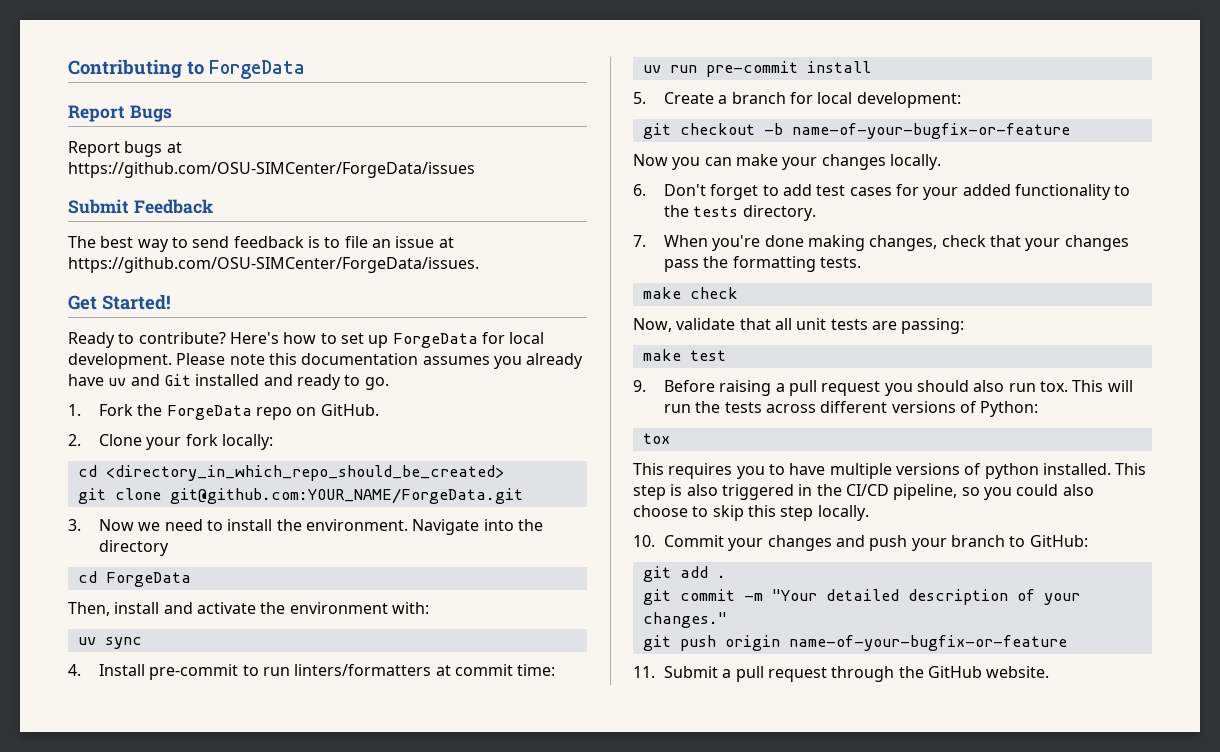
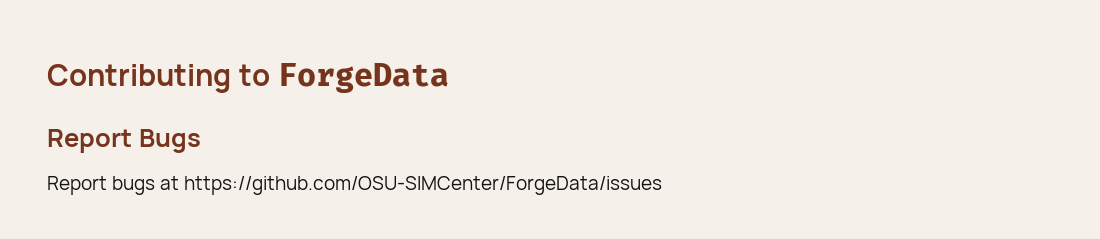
[68,199,213,214] [68,236,454,252] [68,257,479,273] [68,294,171,310] [68,332,545,348] [68,353,584,369] [68,374,389,390] [68,404,379,420] [68,434,274,450] [77,465,504,481] [77,488,523,504] [68,519,543,535] [99,540,170,556] [77,571,191,587] [68,602,429,616] [77,637,142,649] [68,664,556,680] [642,61,871,77] [633,92,961,108] [642,123,1070,139] [633,154,941,170] [633,184,1131,200] [664,205,816,221] [633,235,1129,251] [664,256,862,272] [642,287,738,299] [633,318,965,334] [642,349,726,361] [633,380,1133,396] [664,401,1039,417] [642,433,670,444] [633,463,1147,479] [633,484,1094,500] [633,505,869,521] [633,535,1088,551] [642,566,726,582] [642,589,1080,605] [642,612,727,628] [642,635,1067,651] [633,666,1050,682] // Submit Feedback // The best way to send feedback is to file an issue at https://github.com/OSU-SIMCenter/ForgeData/issues. // Get Started! // Ready to contribute? Here's how to set up ForgeData for local development. Please note this documentation assumes you already have uv and Git installed and ready to go. // 1. Fork the ForgeData repo on GitHub. // 2. Clone your fork locally: // cd <directory_in_which_repo_should_be_created> // git clone git@github.com:YOUR_NAME/ForgeData.git // 3. Now we need to install the environment. Navigate into the directory // cd ForgeData // Then, install and activate the environment with: // uv sync // 4. Install pre-commit to run linters/formatters at commit time: // uv run pre-commit install // 5. Create a branch for local development: // git checkout -b name-of-your-bugfix-or-feature // Now you can make your changes locally. // 6. Don't forget to add test cases for your added functionality to the tests directory. // 7. When you're done making changes, check that your changes pass the formatting tests. // make check // Now, validate that all unit tests are passing: // make test // 9. Before raising a pull request you should also run tox. This will run the tests across different versions of Python: // tox // This requires you to have multiple versions of python installed. This step is also triggered in the CI/CD pipeline, so you could also choose to skip this step locally. // 10. Commit your changes and push your branch to GitHub: // git add . // git commit -m "Your detailed description of your changes." // git push origin name-of-your-bugfix-or-feature // 11. Submit a pull request through the GitHub website. -> (663, 185) none

